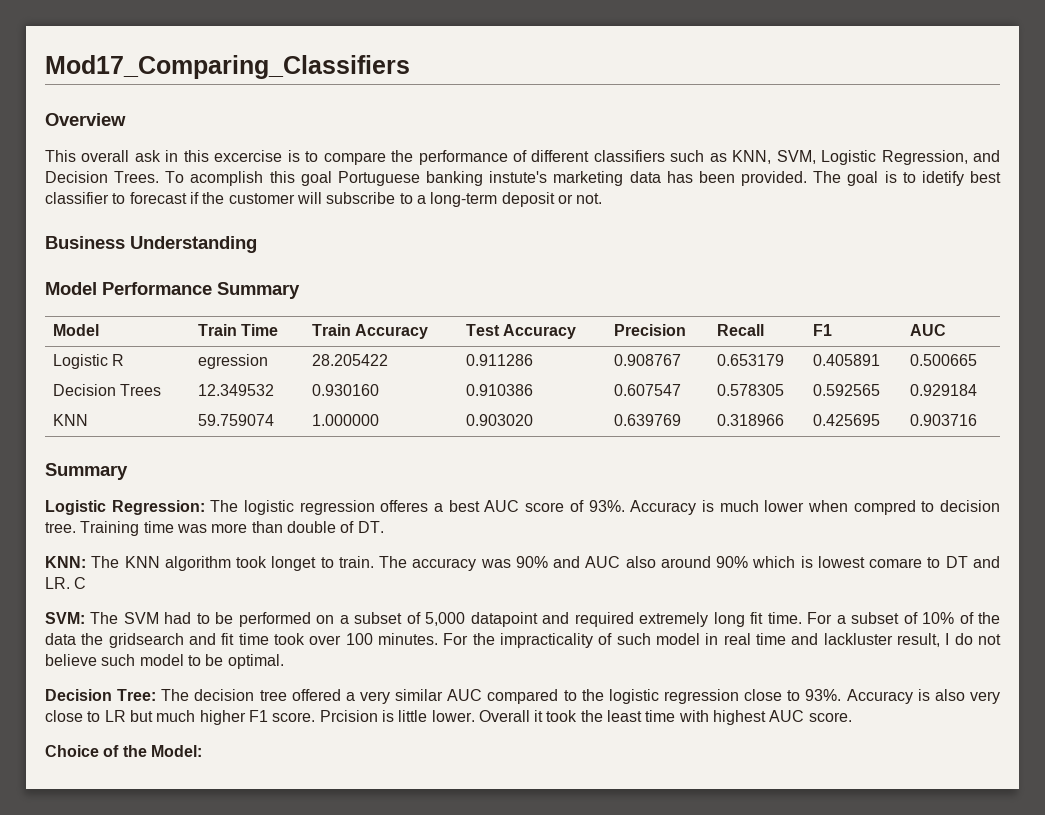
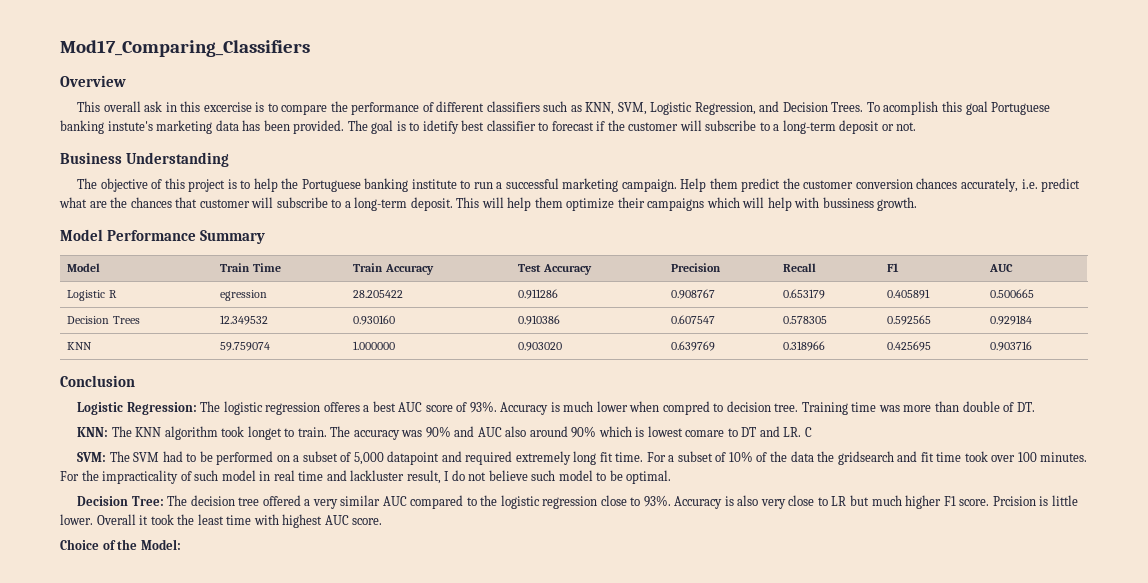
(257, 244) none -> [77,178,1081,192] [59,197,918,211] // The objective of this project is to help the Portuguese banking institute to run a successful marketing campaign. Help them predict the customer conversion chances accurately, i.e. predict what are the chances that customer will subscribe to a long-term deposit. This will help them optimize their campaigns which will help with bussiness growth.
[45,463,128,480] Summary -> [60,375,135,387] Conclusion

